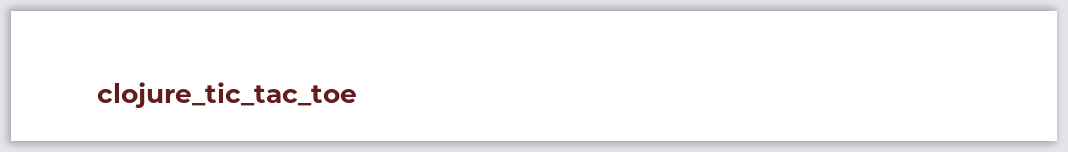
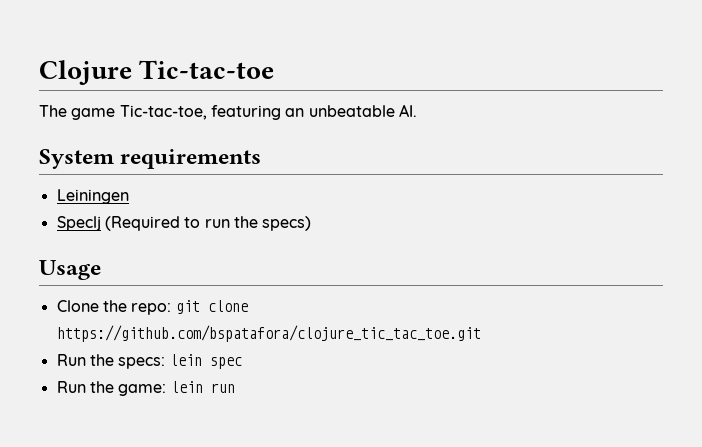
[97,82,357,108] clojure_tic_tac_toe -> [39,60,275,85] [39,104,417,120] [39,149,262,169] [56,189,129,204] [56,216,312,231] [39,260,101,280] [56,300,248,315] [56,325,481,342] [56,354,242,369] [56,381,235,396] Clojure Tic-tac-toe // The game Tic-tac-toe, featuring an unbeatable AI. // System requirements // Leiningen // Speclj (Required to run the specs) // Usage // Clone the repo: git clone https://github.com/bspatafora/clojure_tic_tac_toe.git // Run the specs: lein spec // Run the game: lein run

